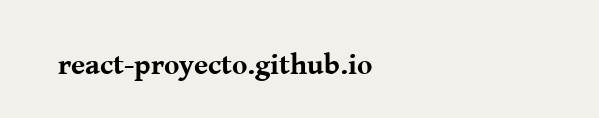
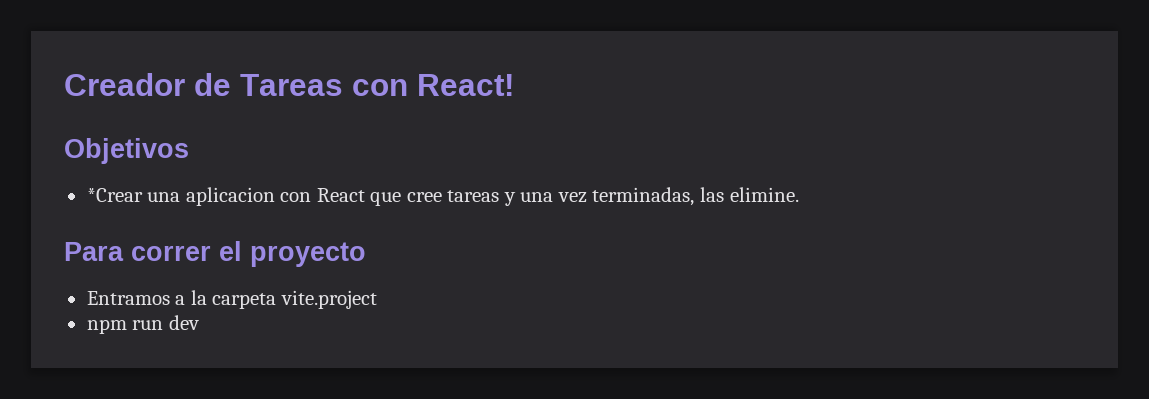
[58,52,372,81] react-proyecto.github.io -> [64,73,514,96] [64,138,189,164] [86,187,799,206] [64,241,366,267] [86,290,377,309] [86,315,199,334] Creador de Tareas con React! // Objetivos // *Crear una aplicacion con React que cree tareas y una vez terminadas, las elimine. // Para correr el proyecto // Entramos a la carpeta vite.project // npm run dev

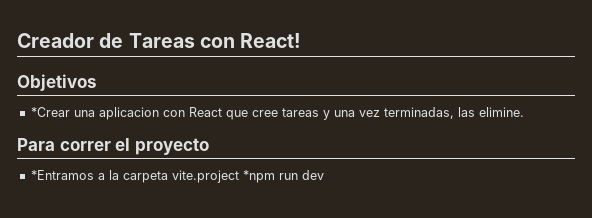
[86,291,170,305] Entramos -> [30,170,94,180] *Entramos
[86,319,127,334] // npm -> [242,170,275,183] *npm

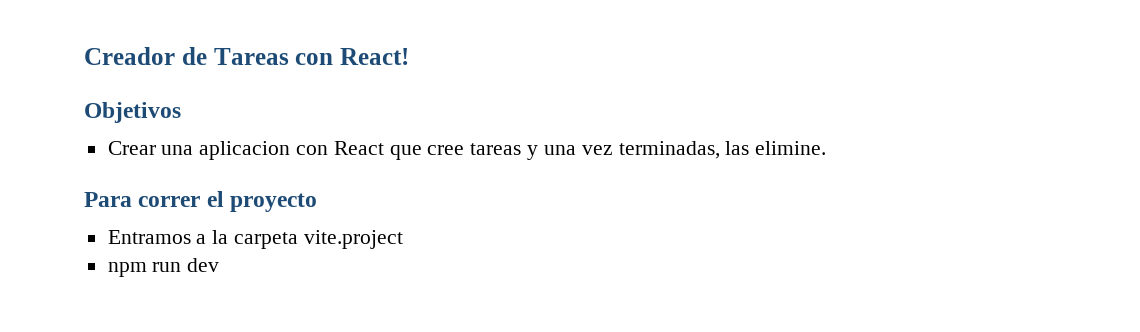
[30,107,70,117] *Crear -> [107,141,156,155] Crear
[30,170,94,180] *Entramos -> [107,230,191,244] Entramos
[242,170,275,183] *npm -> [107,262,147,277] // npm

